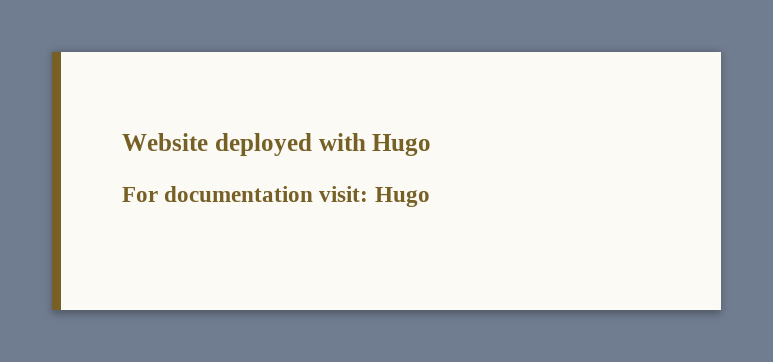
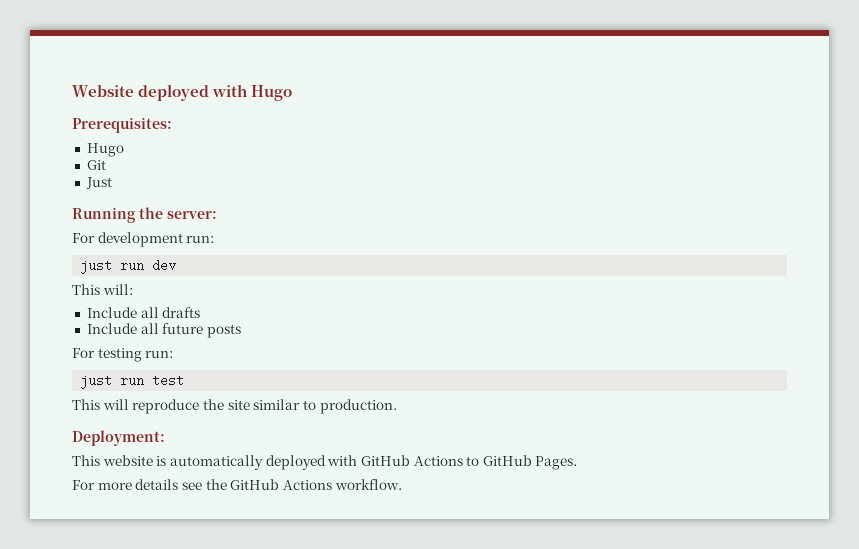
[122,186,430,207] For documentation visit: Hugo -> [72,117,172,133] [86,143,124,157] [86,160,106,170] [85,177,112,189] [72,207,217,223] [72,232,215,247] [80,259,177,274] [72,284,133,295] [86,307,201,318] [86,323,241,338] [72,348,174,362] [80,374,185,389] [72,399,397,414] [72,430,165,446] [72,455,578,470] [72,479,402,490] Prerequisites: // Hugo // Git // Just // Running the server: // For development run: // just run dev // This will: // Include all drafts // Include all future posts // For testing run: // just run test // This will reproduce the site similar to production. // Deployment: // This website is automatically deployed with GitHub Actions to GitHub Pages. // For more details see the GitHub Actions workflow.

